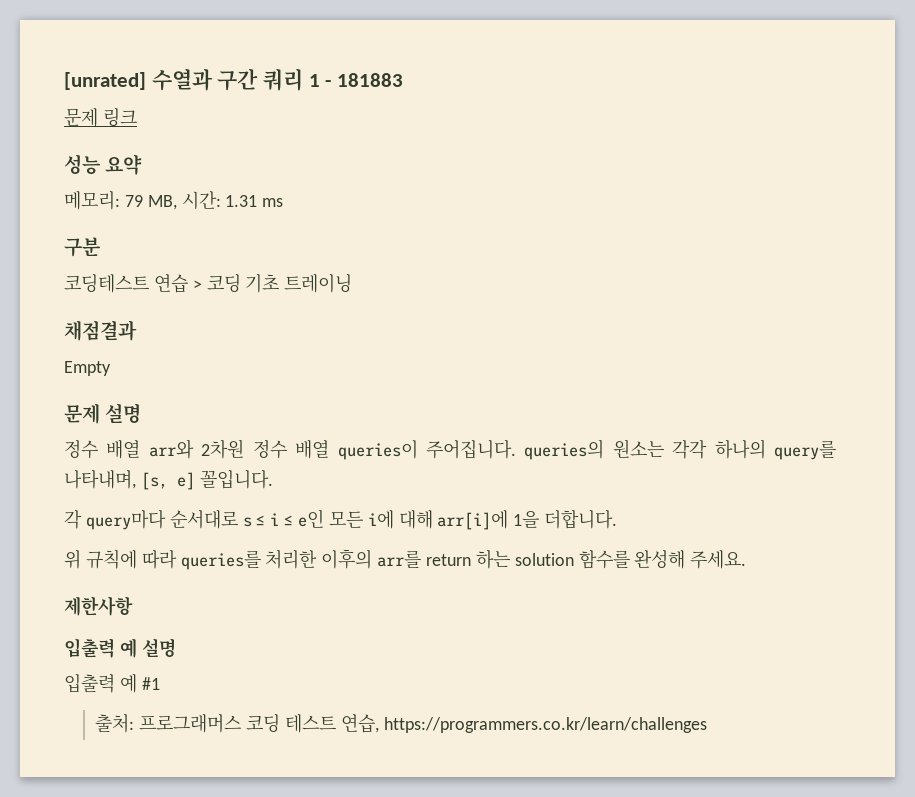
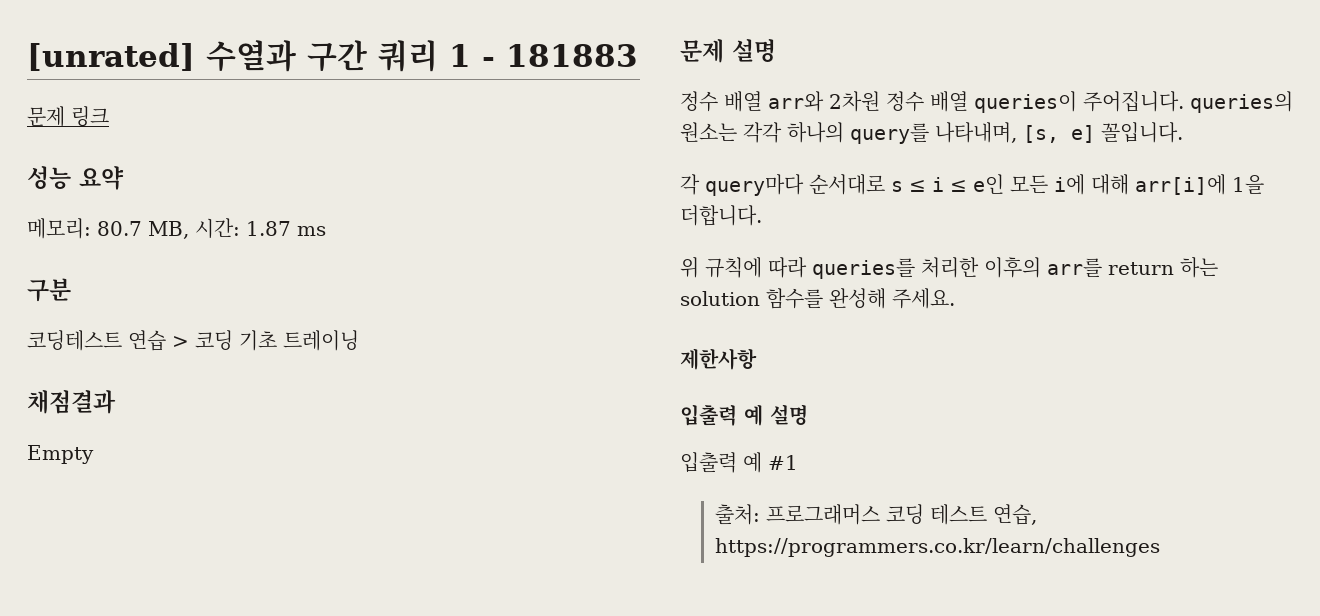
[124,195,143,207] 79 -> [97,221,142,236] 80.7
[225,195,258,207] 1.31 -> [246,221,291,236] 1.87

